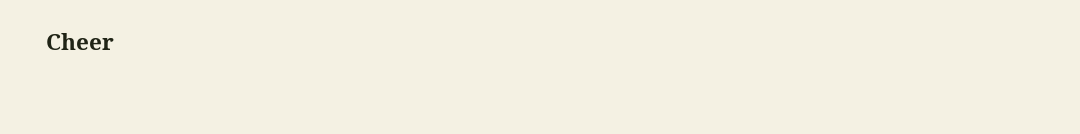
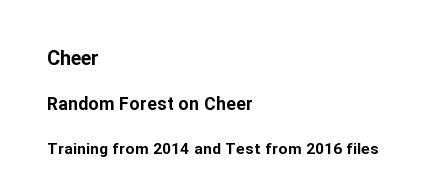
[46,33,114,50] Cheer -> [47,50,99,65] [47,96,254,110] [47,143,380,157] Cheer // Random Forest on Cheer // Training from 2014 and Test from 2016 files

